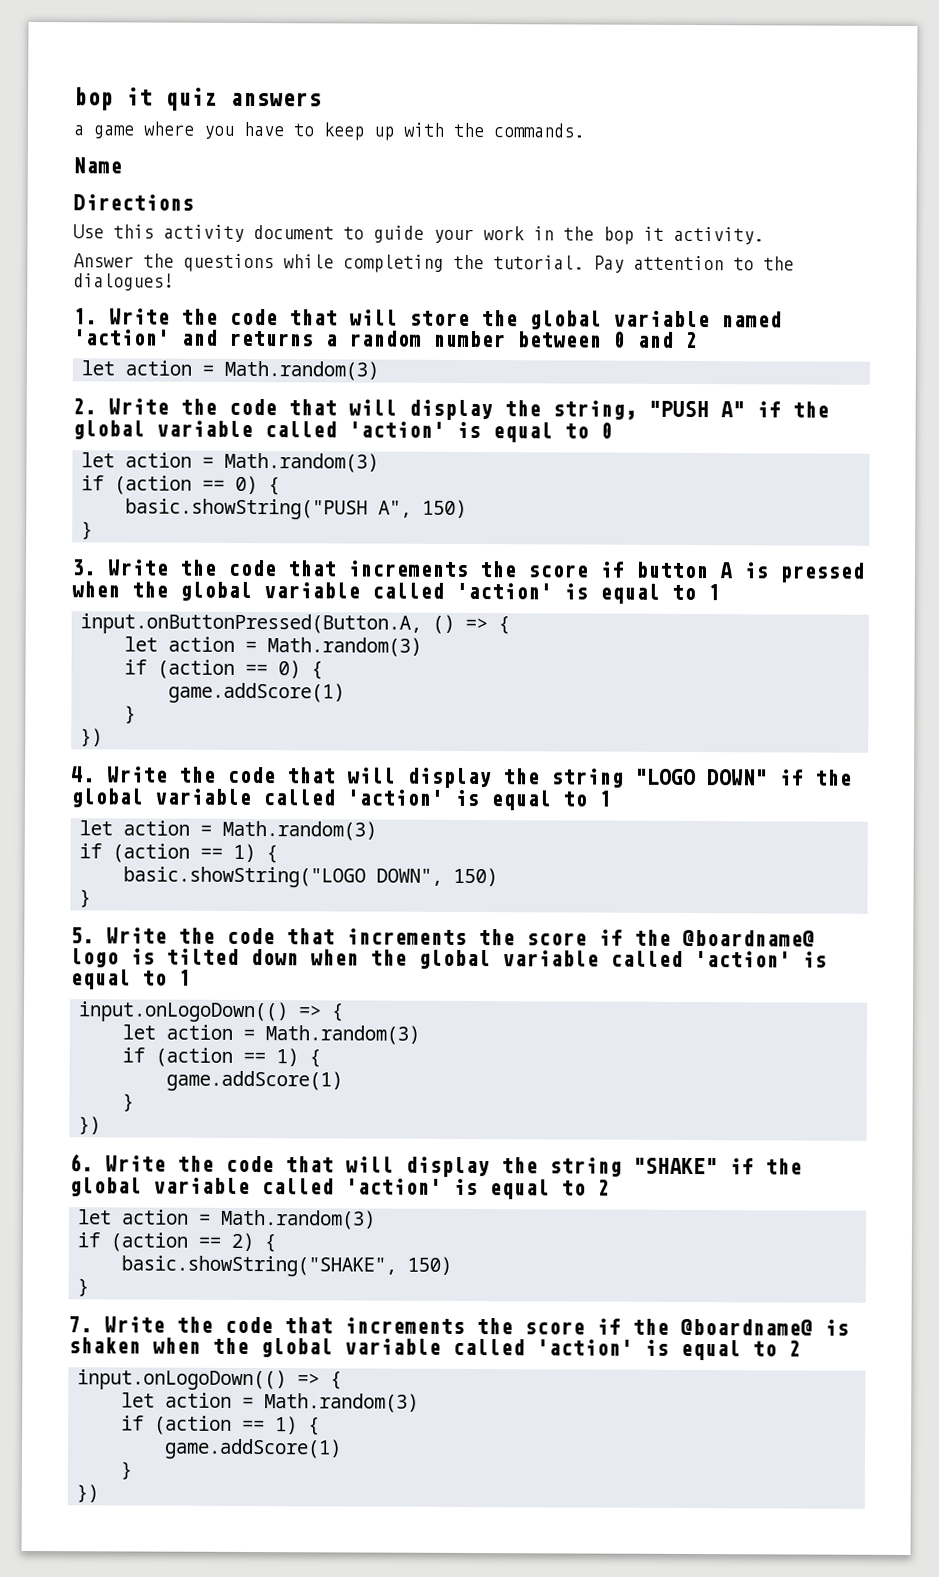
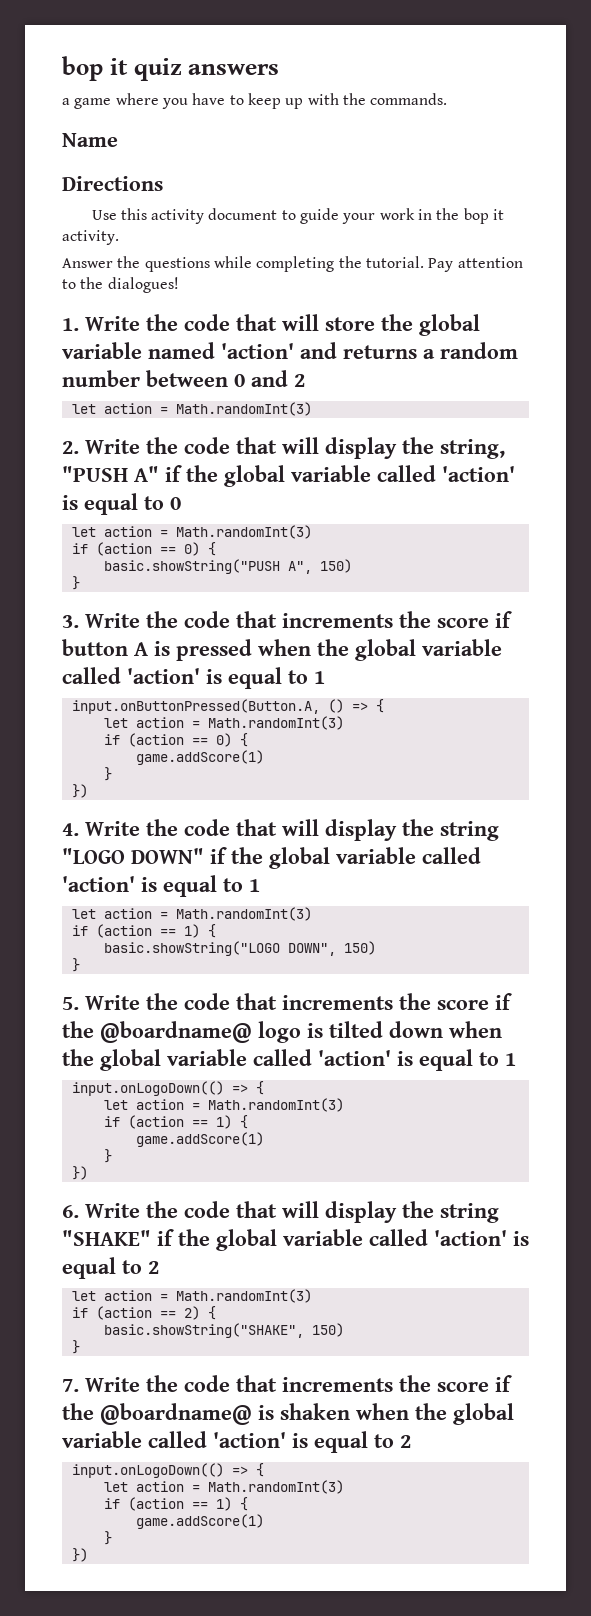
[224,360,379,381] Math.random(3) -> [175,402,312,416] Math.randomInt(3)
[224,452,379,473] Math.random(3) -> [175,525,312,539] Math.randomInt(3)
[267,637,422,657] Math.random(3) -> [207,716,344,730] Math.randomInt(3)
[222,820,377,841] Math.random(3) -> [175,907,312,921] Math.randomInt(3)
[265,1025,420,1045] Math.random(3) -> [207,1098,344,1112] Math.randomInt(3)
[220,1209,376,1230] Math.random(3) -> [175,1289,312,1303] Math.randomInt(3)
[264,1393,419,1413] Math.random(3) -> [207,1480,344,1494] Math.randomInt(3)

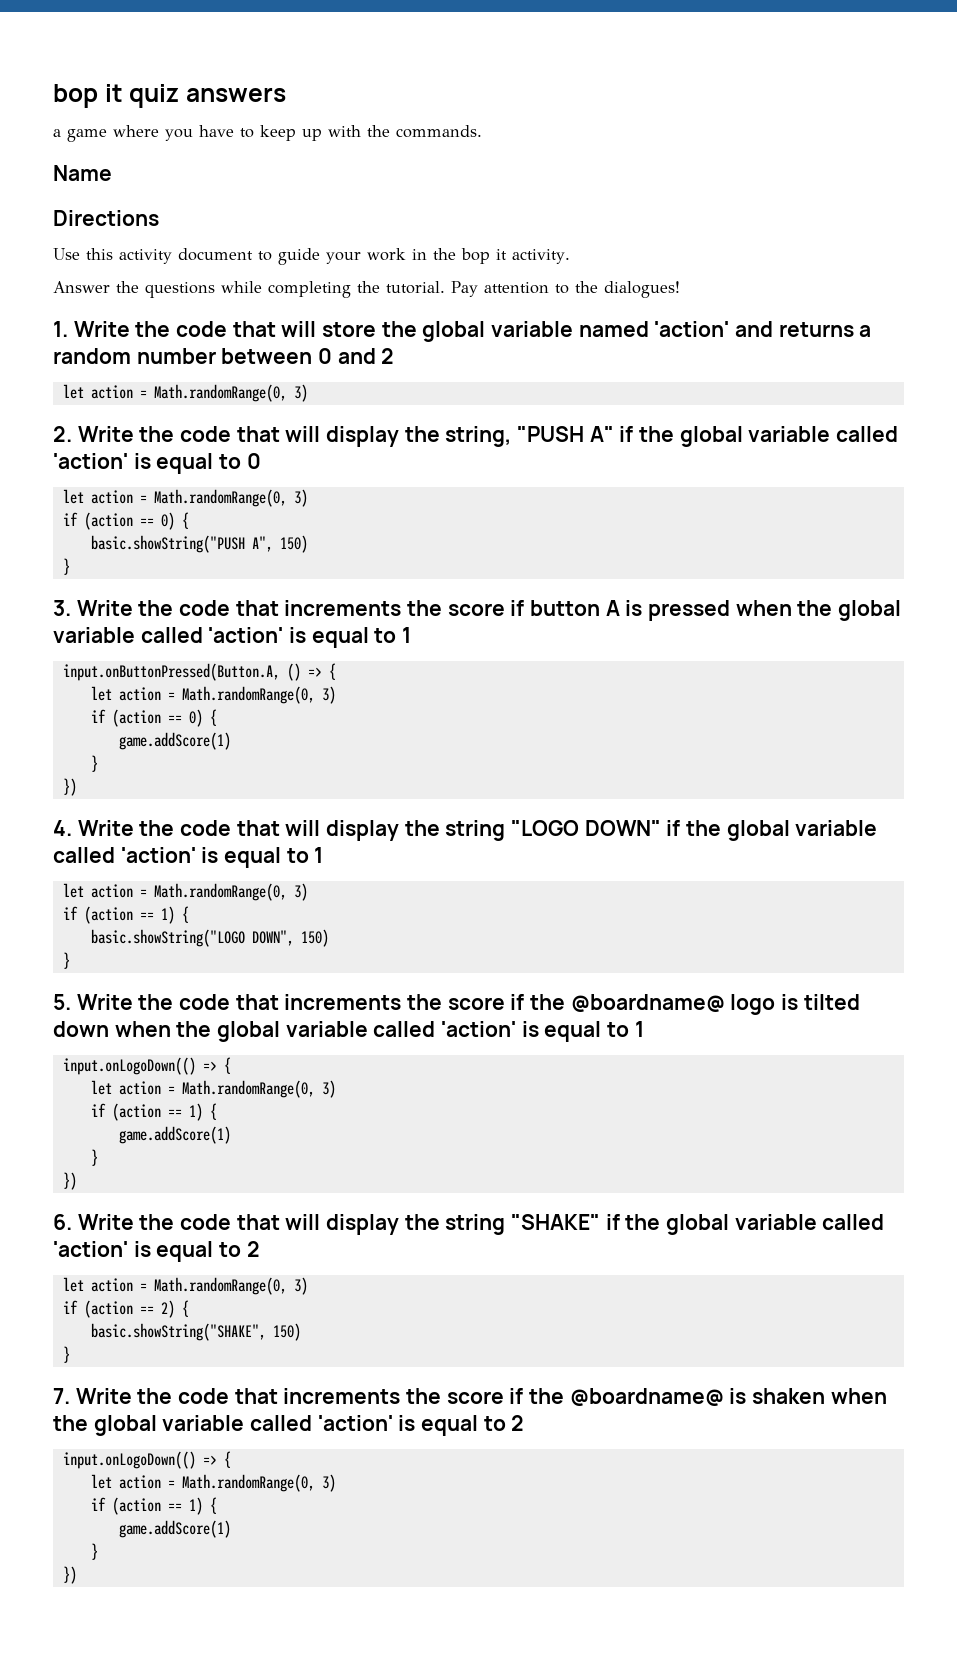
[175,402,312,416] Math.randomInt(3) -> [153,384,308,402] Math.randomRange(0, 3)
[175,525,312,539] Math.randomInt(3) -> [153,489,308,507] Math.randomRange(0, 3)
[207,716,344,730] Math.randomInt(3) -> [181,686,336,704] Math.randomRange(0, 3)
[175,907,312,921] Math.randomInt(3) -> [153,883,308,901] Math.randomRange(0, 3)
[207,1098,344,1112] Math.randomInt(3) -> [181,1080,336,1098] Math.randomRange(0, 3)
[175,1289,312,1303] Math.randomInt(3) -> [153,1277,308,1295] Math.randomRange(0, 3)
[207,1480,344,1494] Math.randomInt(3) -> [181,1474,336,1492] Math.randomRange(0, 3)

